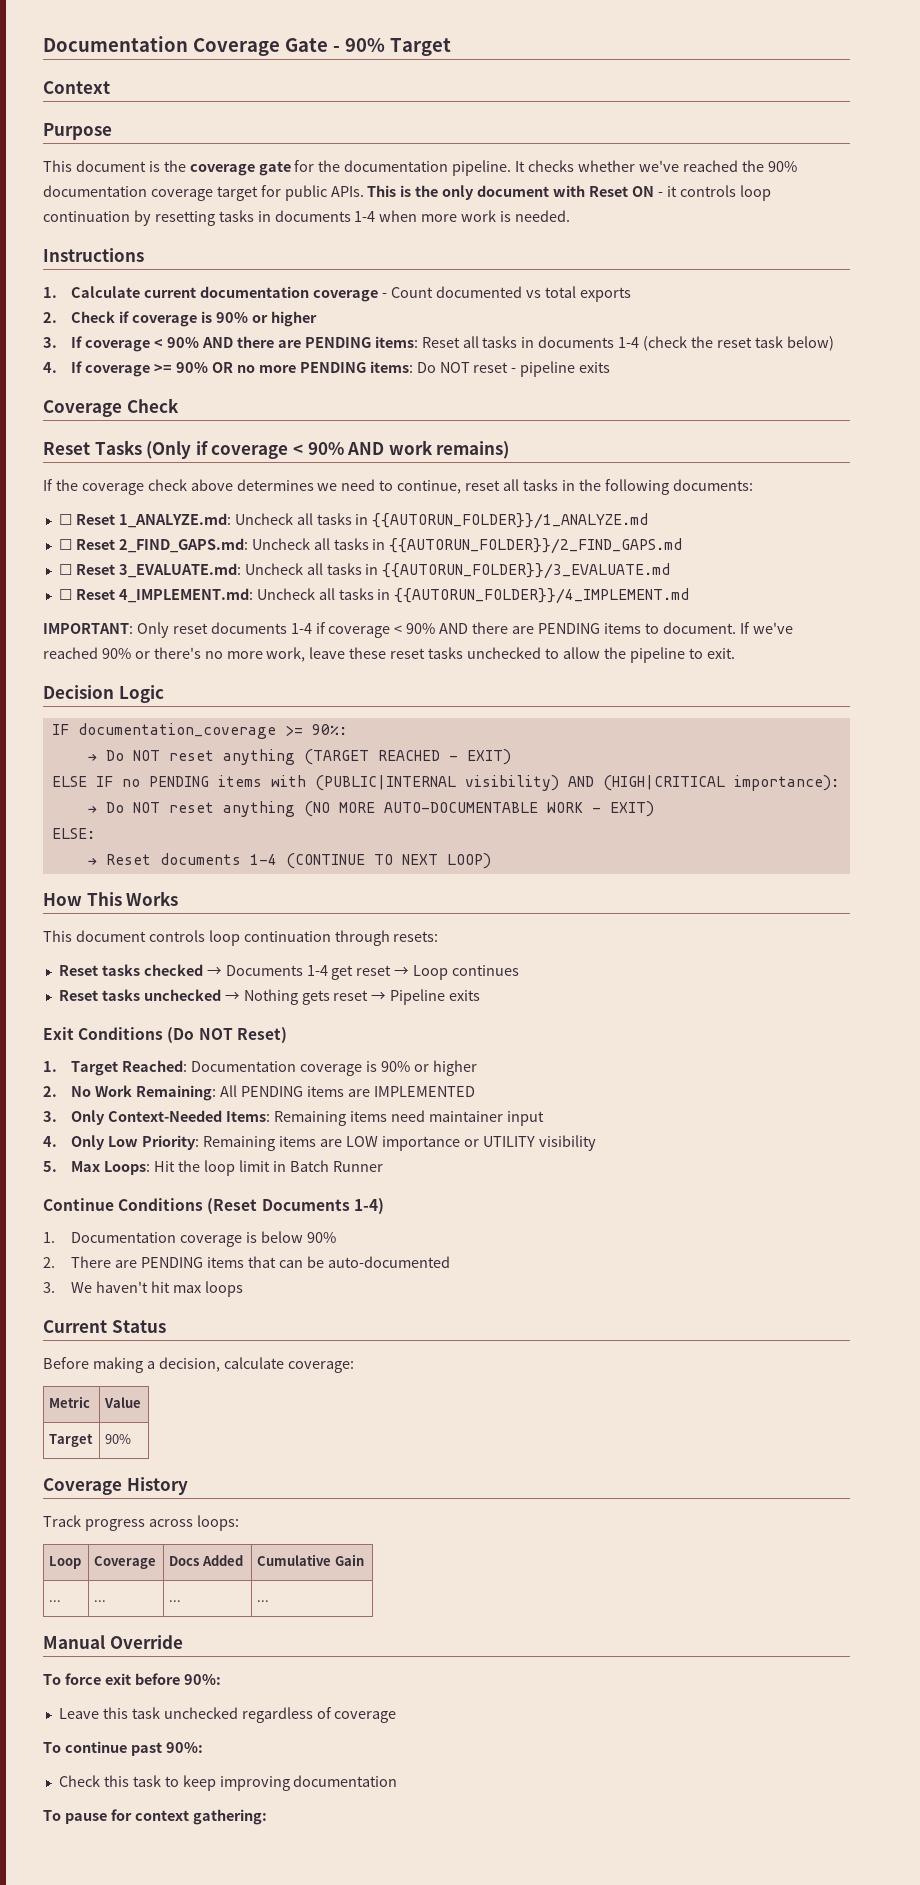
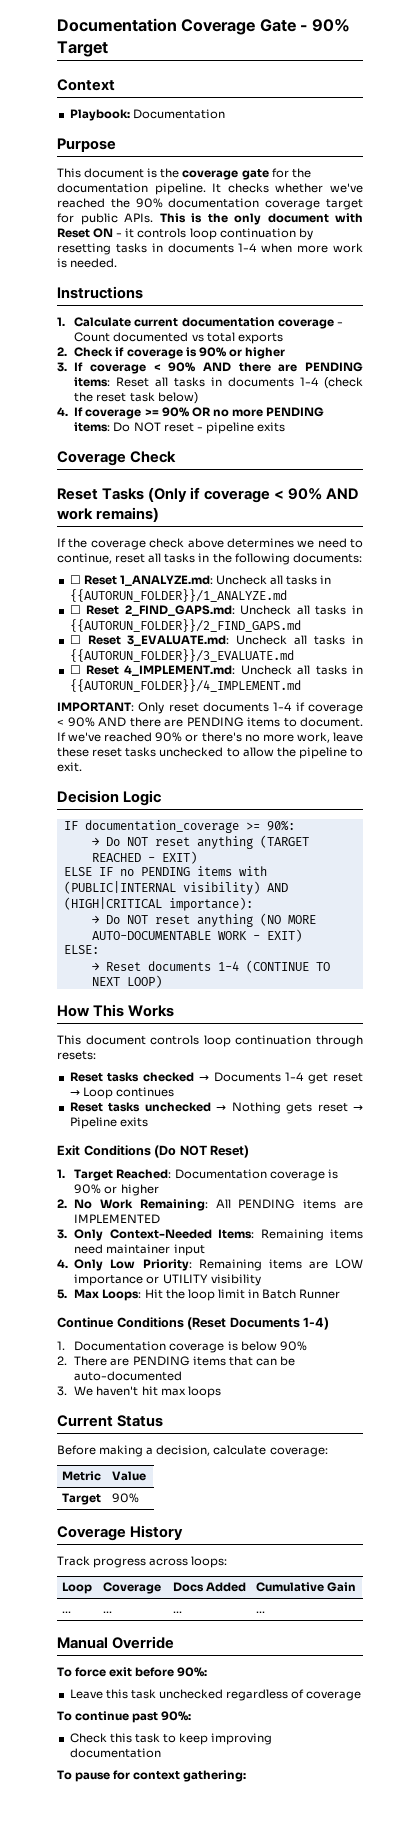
(110, 87) none -> [69,109,225,121] // Playbook: Documentation

